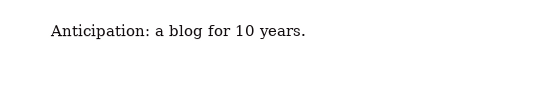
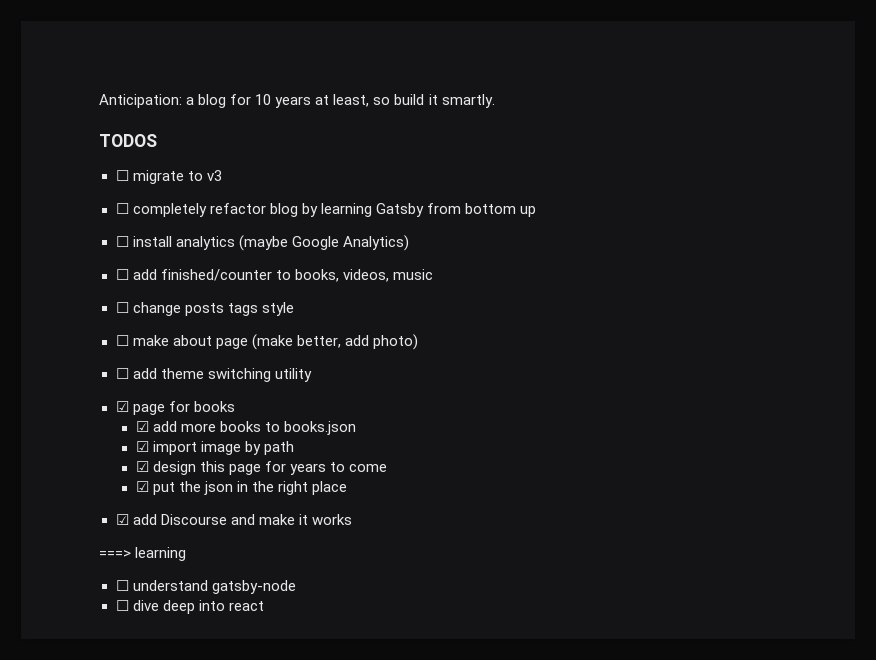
[258,27,306,40] years. -> [275,94,495,108] [99,134,157,147] [115,170,222,184] [115,203,536,217] [115,235,409,251] [115,269,433,282] [115,302,294,316] [115,334,418,350] [115,368,312,382] [115,401,235,415] [135,421,357,435] [135,441,295,455] [135,461,388,475] [135,481,348,495] [115,514,352,525] [99,547,187,561] [115,580,296,594] [115,600,264,614] years at least, so build it smartly. // TODOS // ☐ migrate to v3 // ☐ completely refactor blog by learning Gatsby from bottom up // ☐ install analytics (maybe Google Analytics) // ☐ add finished/counter to books, videos, music // ☐ change posts tags style // ☐ make about page (make better, add photo) // ☐ add theme switching utility // ☑ page for books // ☑ add more books to books.json // ☑ import image by path // ☑ design this page for years to come // ☑ put the json in the right place // ☑ add Discourse and make it works // ===> learning // ☐ understand gatsby-node // ☐ dive deep into react

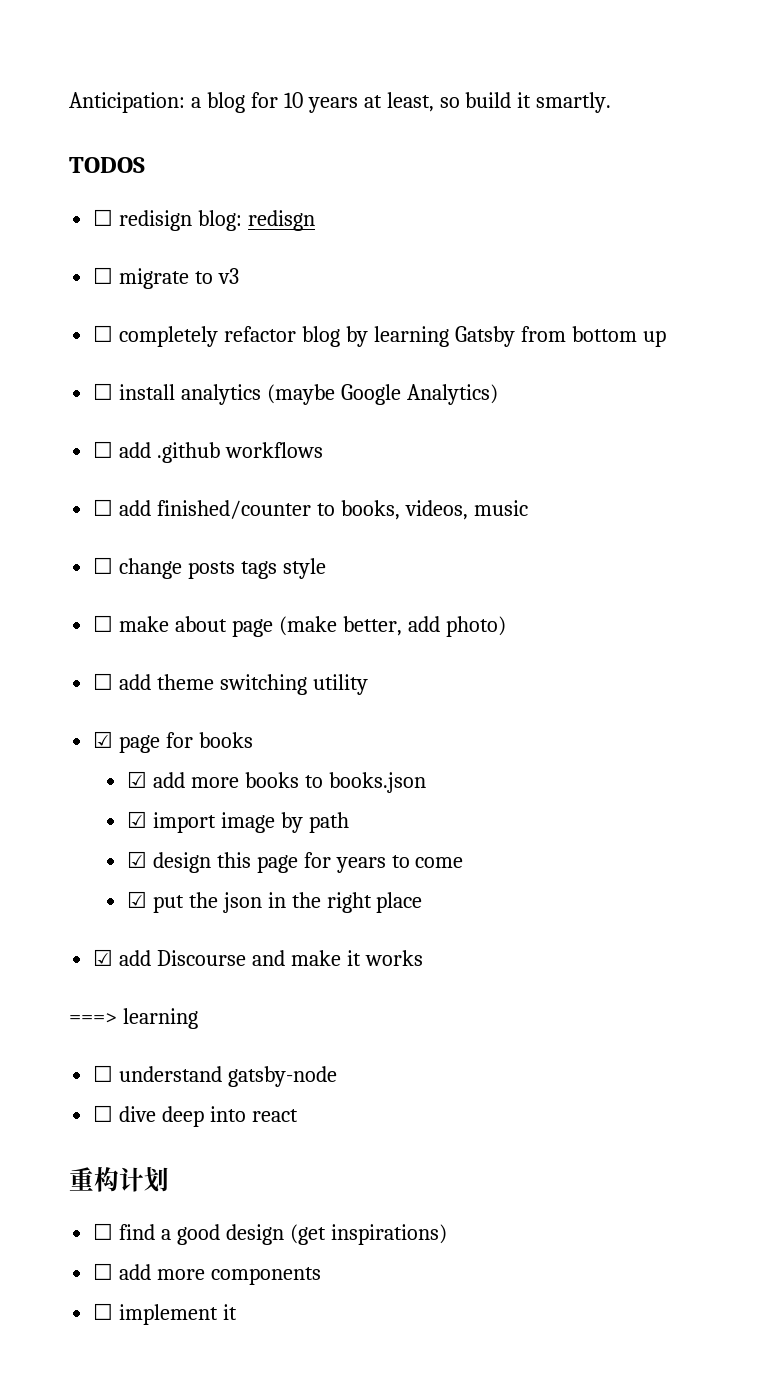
(157, 140) none -> [93,209,316,231] // ☐ redisign blog: redisgn
(409, 243) none -> [93,441,324,463] // ☐ add .github workflows
(264, 606) none -> [69,1166,169,1193] [93,1223,447,1245] [93,1263,322,1285] [93,1303,238,1325] // 重构计划 // ☐ find a good design (get inspirations) // ☐ add more components // ☐ implement it

